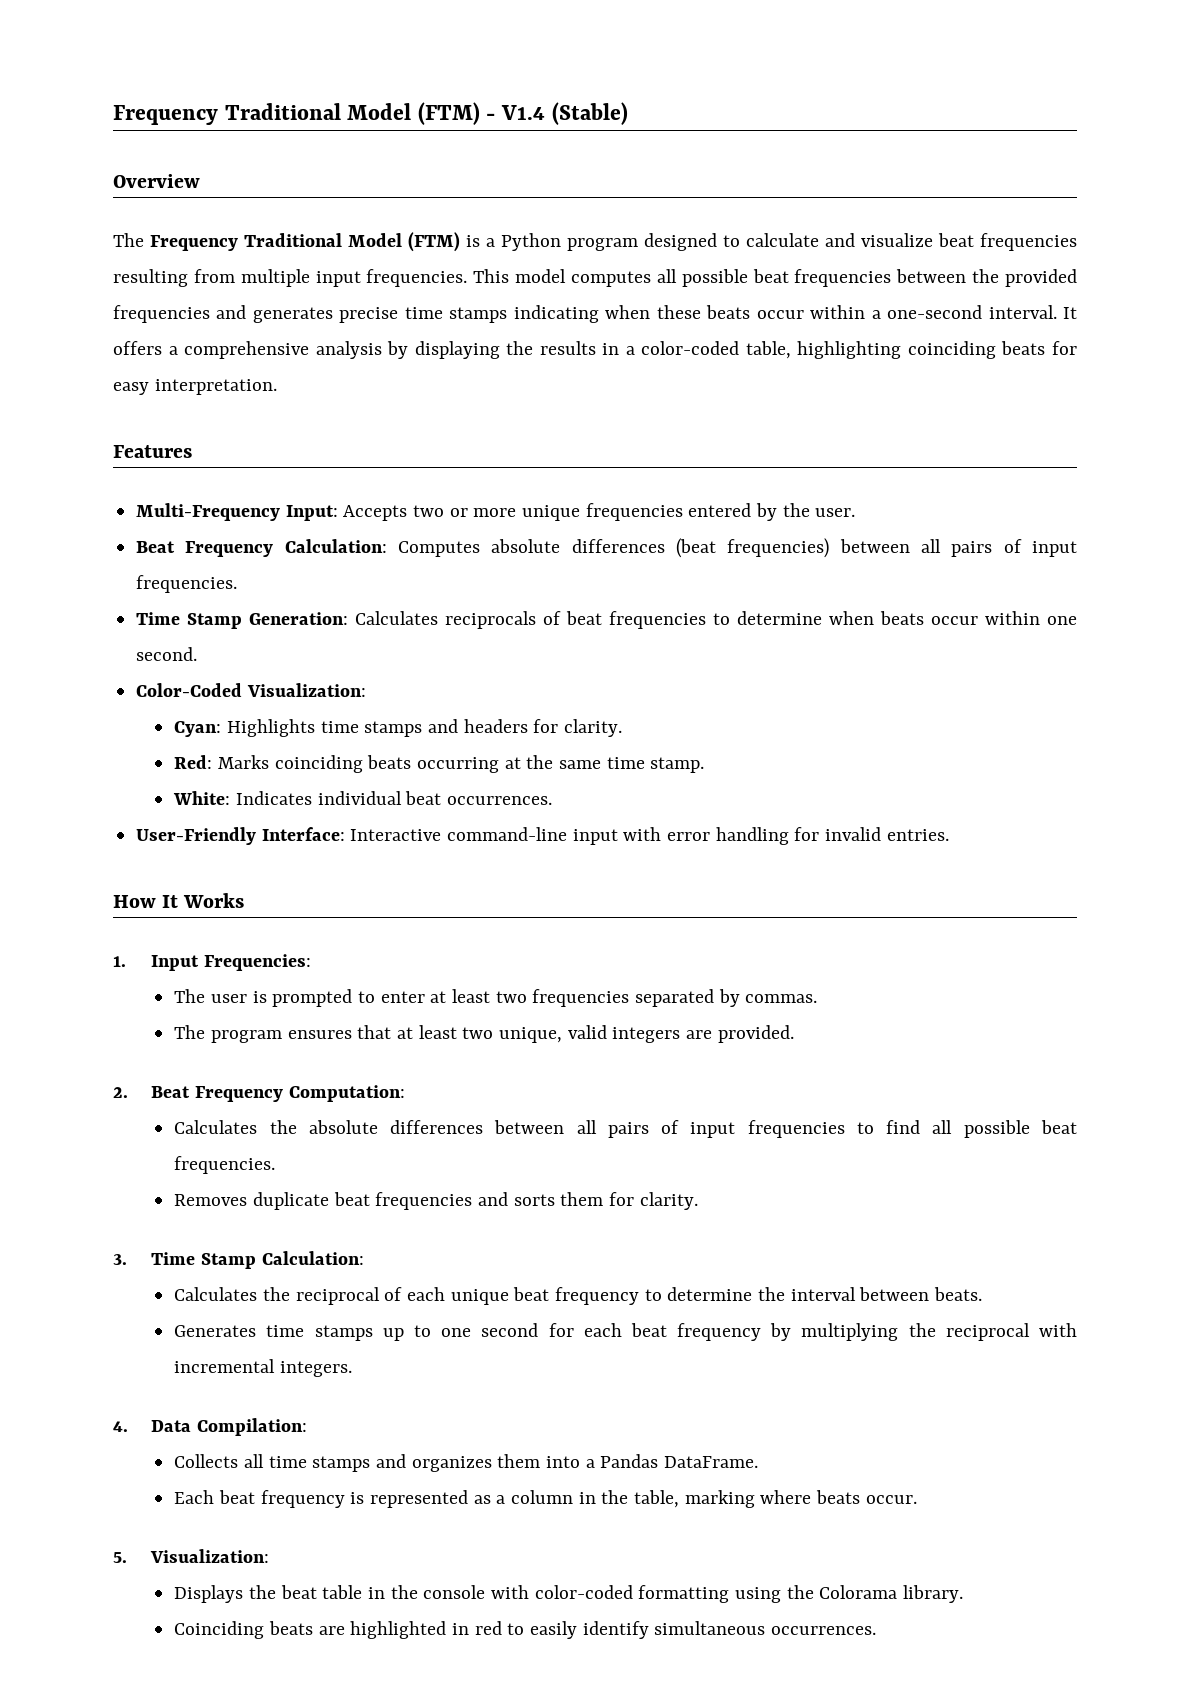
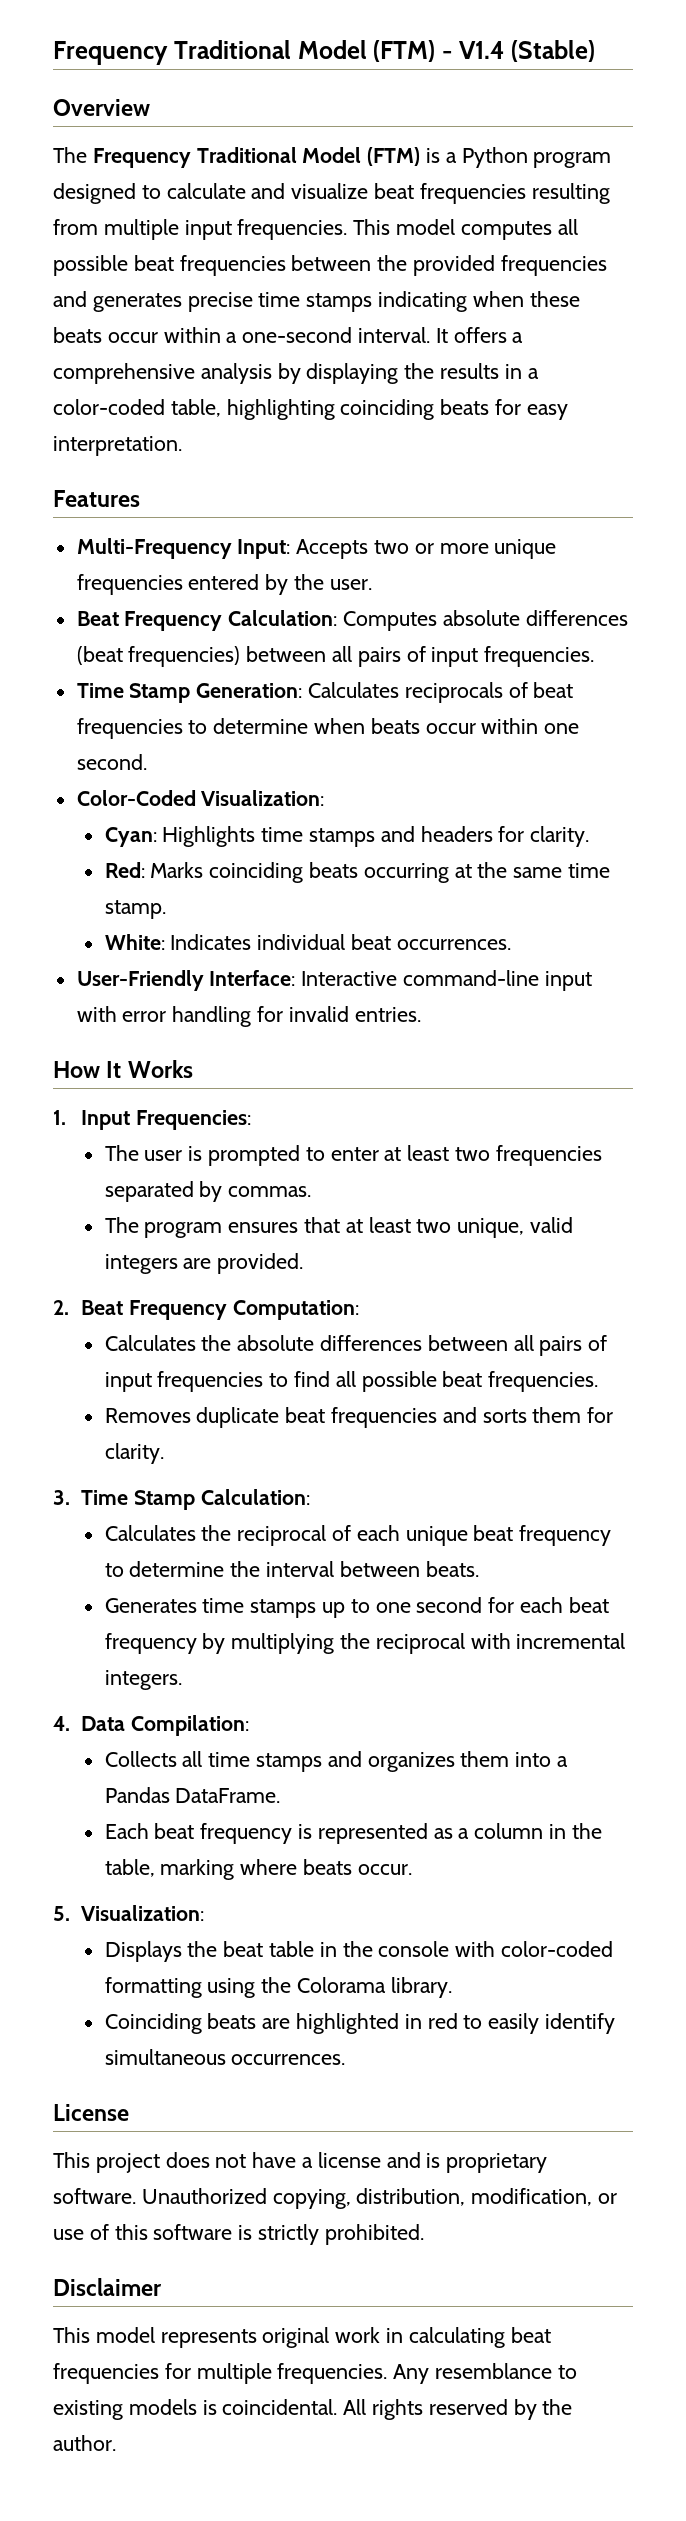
(877, 1630) none -> [53,2104,129,2121] [53,2152,548,2173] [53,2188,618,2209] [53,2224,424,2245] [53,2278,162,2296] [53,2327,551,2348] [53,2363,577,2384] [53,2399,573,2420] [53,2435,116,2451] // License // This project does not have a license and is proprietary software. Unauthorized copying, distribution, modification, or use of this software is strictly prohibited. // Disclaimer // This model represents original work in calculating beat frequencies for multiple frequencies. Any resemblance to existing models is coincidental. All rights reserved by the author.

